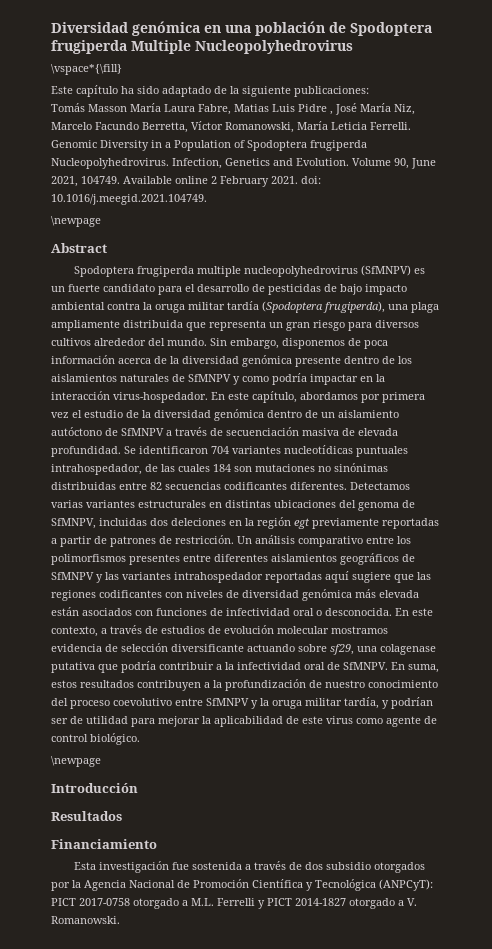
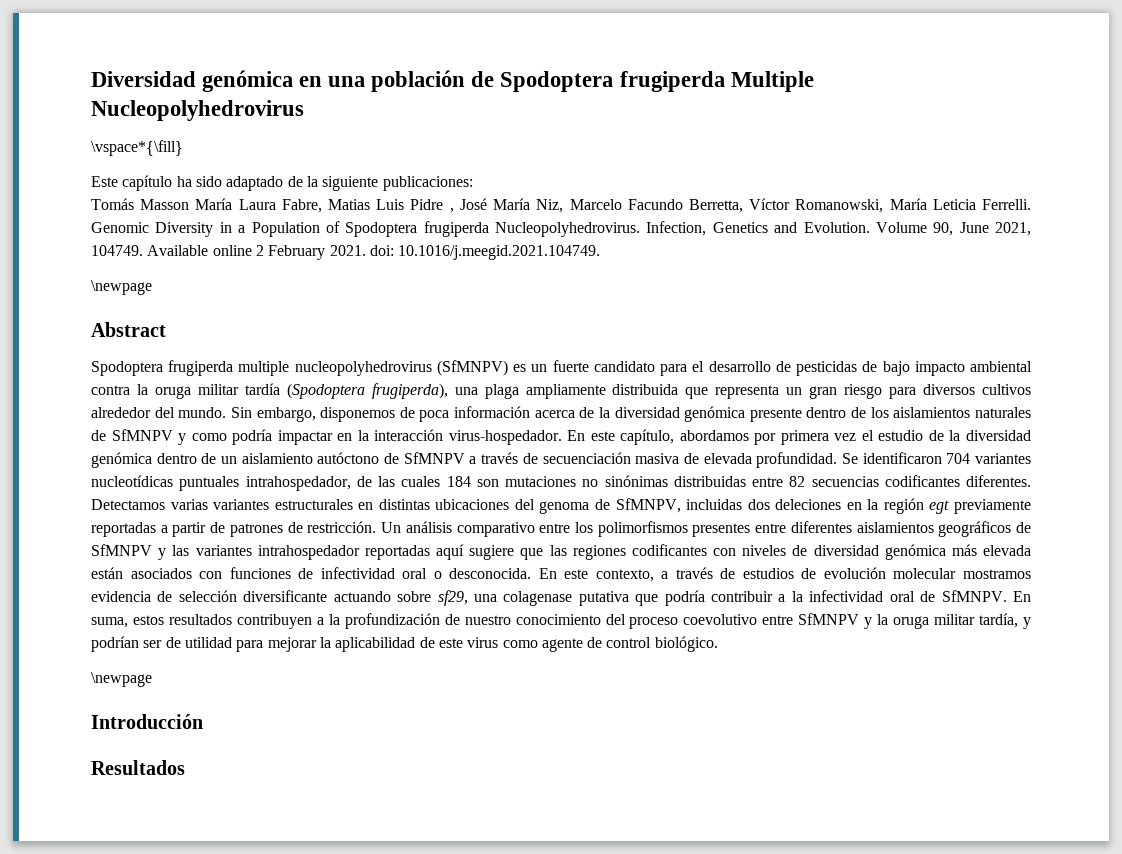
[51,839,157,849] [74,861,426,873] [51,879,433,891] [51,898,417,909] [51,916,120,924] // Financiamiento // Esta investigación fue sostenida a través de dos subsidio otorgados por la Agencia Nacional de Promoción Científica y Tecnológica (ANPCyT): PICT 2017-0758 otorgado a M.L. Ferrelli y PICT 2014-1827 otorgado a V. Romanowski. -> (185, 767) none

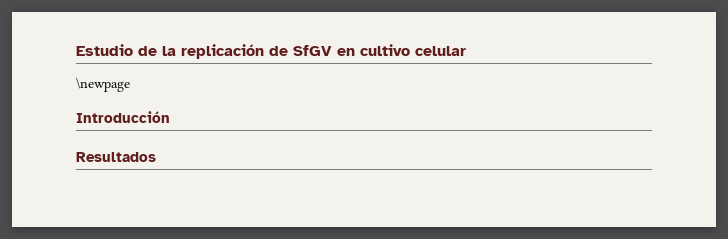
[91,70,814,92] [91,100,304,121] [91,140,183,156] [91,175,473,191] [91,198,1031,213] [91,221,1031,237] [91,245,601,260] [91,280,152,295] [91,322,166,337] [91,360,1033,376] [91,383,1031,399] [91,406,1032,422] [91,429,1031,445] [91,452,1032,468] [91,475,1031,491] [91,498,1031,514] [91,521,1031,537] [91,544,1031,560] [91,567,1031,582] [91,590,1032,606] [91,613,1032,629] [91,636,718,652] Diversidad genómica en una población de Spodoptera frugiperda Multiple Nucleopolyhedrovirus // \vspace*{\fill} // Este capítulo ha sido adaptado de la siguiente publicaciones: // Tomás Masson María Laura Fabre, Matias Luis Pidre , José María Niz, Marcelo Facundo Berretta, Víctor Romanowski, María Leticia Ferrelli. Genomic Diversity in a Population of Spodoptera frugiperda Nucleopolyhedrovirus. Infection, Genetics and Evolution. Volume 90, June 2021, 104749. Available online 2 February 2021. doi: 10.1016/j.meegid.2021.104749. // \newpage // Abstract // Spodoptera frugiperda multiple nucleopolyhedrovirus (SfMNPV) es un fuerte candidato para el desarrollo de pesticidas de bajo impacto ambiental contra la oruga militar tardía (Spodoptera frugiperda), una plaga ampliamente distribuida que representa un gran riesgo para diversos cultivos alrededor del mundo. Sin embargo, disponemos de poca información acerca de la diversidad genómica presente dentro de los aislamientos naturales de SfMNPV y como podría impactar en la interacción virus-hospedador. En este capítulo, abordamos por primera vez el estudio de la diversidad genómica dentro de un aislamiento autóctono de SfMNPV a través de secuenciación masiva de elevada profundidad. Se identificaron 704 variantes nucleotídicas puntuales intrahospedador, de las cuales 184 son mutaciones no sinónimas distribuidas entre 82 secuencias codificantes diferentes. Detectamos varias variantes estructurales en distintas ubicaciones del genoma de SfMNPV, incluidas dos deleciones en la región egt previamente reportadas a partir de patrones de restricción. Un análisis comparativo entre los polimorfismos presentes entre diferentes aislamientos geográficos de SfMNPV y las variantes intrahospedador reportadas aquí sugiere que las regiones codificantes con niveles de diversidad genómica más elevada están asociados con funciones de infectividad oral o desconocida. En este contexto, a través de estudios de evolución molecular mostramos evidencia de selección diversificante actuando sobre sf29, una colagenase putativa que podría contribuir a la infectividad oral de SfMNPV. En suma, estos resultados contribuyen a la profundización de nuestro conocimiento del proceso coevolutivo entre SfMNPV y la oruga militar tardía, y podrían ser de utilidad para mejorar la aplicabilidad de este virus como agente de control biológico. -> [76,44,466,59] Estudio de la replicación de SfGV en cultivo celular

